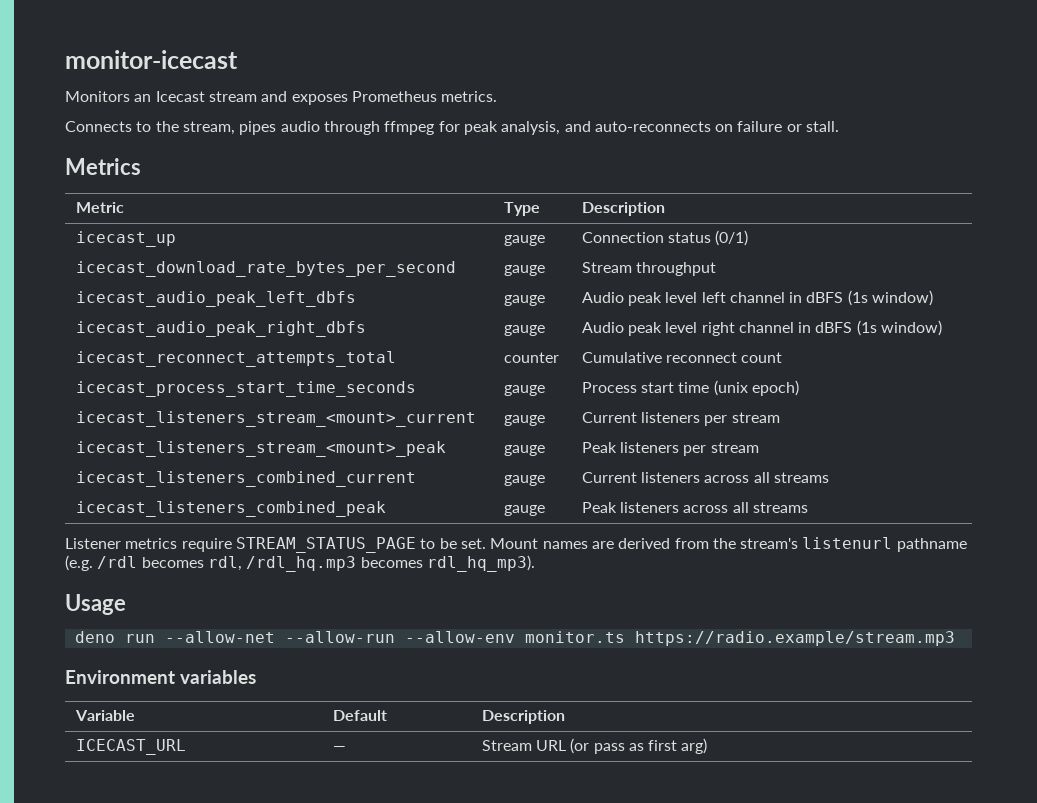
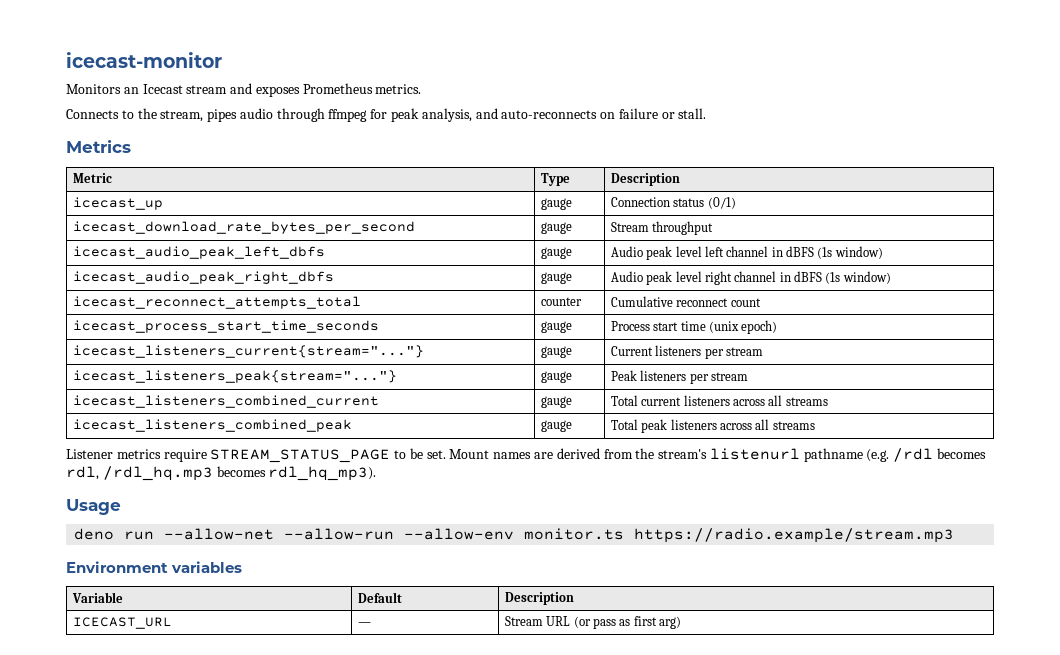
[65,50,238,69] monitor-icecast -> [66,52,222,68] icecast-monitor
[75,411,476,427] icecast_listeners_stream_<mount>_current -> [72,345,424,358] icecast_listeners_current{stream="..."}
[75,441,446,457] icecast_listeners_stream_<mount>_peak -> [72,370,397,383] icecast_listeners_peak{stream="..."}
[581,472,637,483] Current -> [610,395,682,406] Total current
[581,502,617,513] Peak -> [610,419,668,433] Total peak

